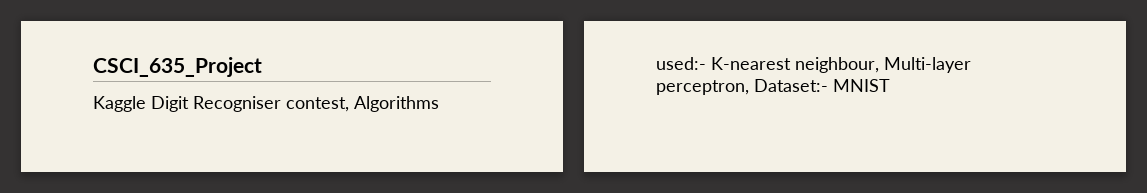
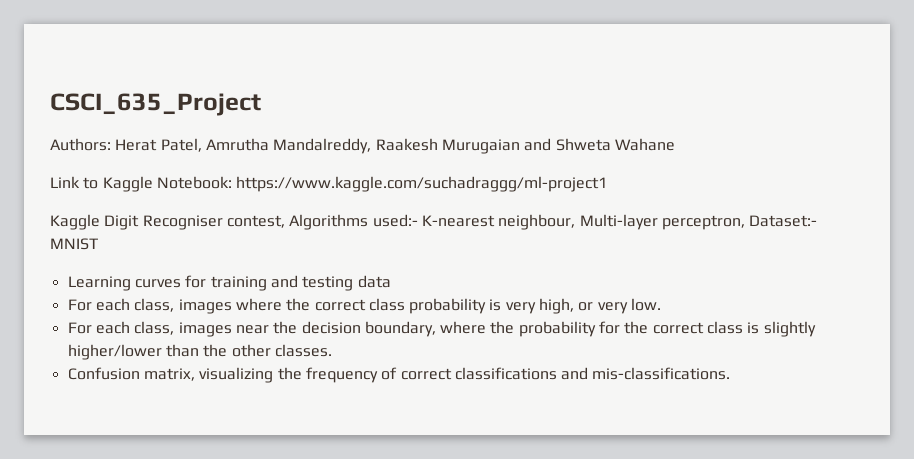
(262, 67) none -> [50,138,675,154] [50,176,608,192] // Authors: Herat Patel, Amrutha Mandalreddy, Raakesh Murugaian and Shweta Wahane // Link to Kaggle Notebook: https://www.kaggle.com/suchadraggg/ml-project1
(890, 85) none -> [67,275,391,291] [67,298,662,314] [67,321,816,337] [67,344,332,360] [67,367,731,383] // Learning curves for training and testing data // For each class, images where the correct class probability is very high, or very low. // For each class, images near the decision boundary, where the probability for the correct class is slightly higher/lower than the other classes. // Confusion matrix, visualizing the frequency of correct classifications and mis-classifications.

